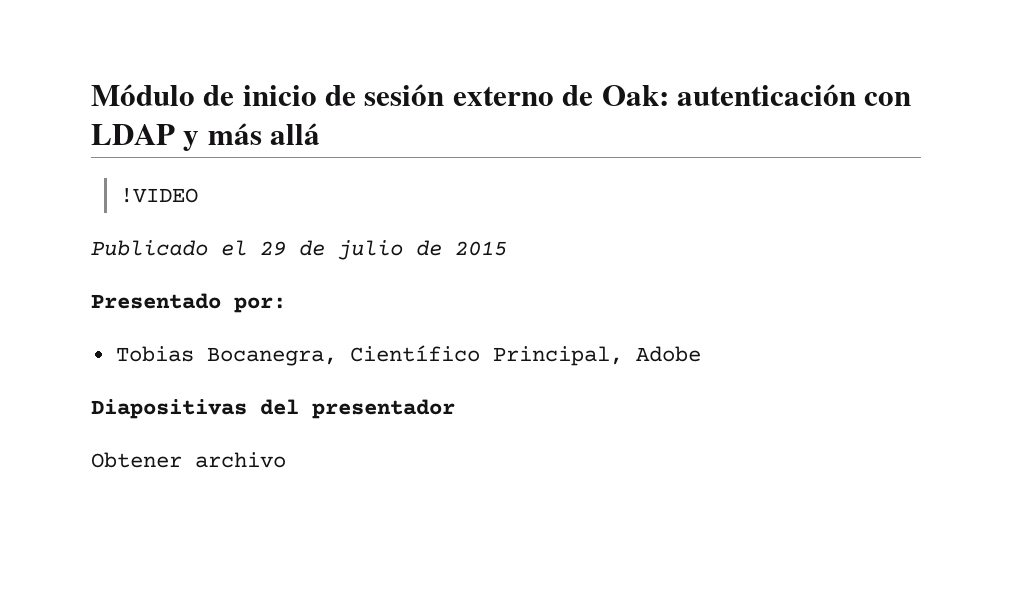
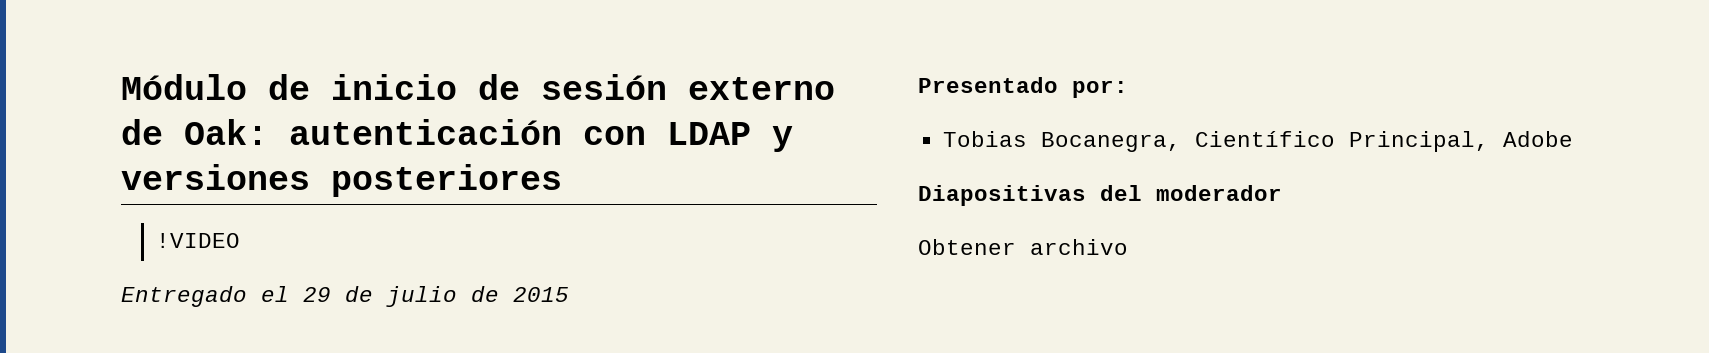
[207,123,321,145] más allá -> [121,164,562,197] versiones posteriores
[91,240,208,256] Publicado -> [121,286,247,307] Entregado
[312,399,455,419] presentador -> [1156,185,1282,201] moderador

